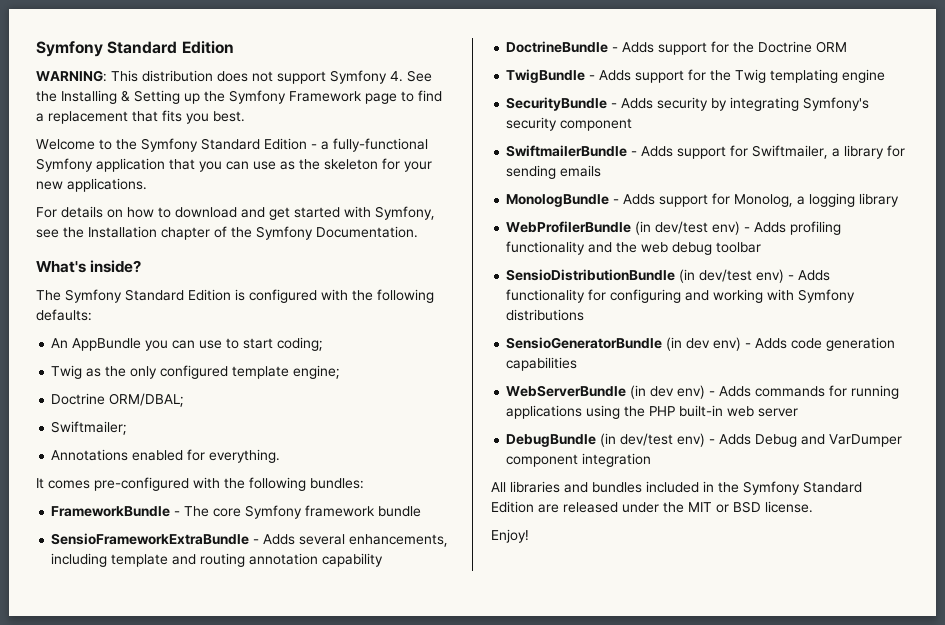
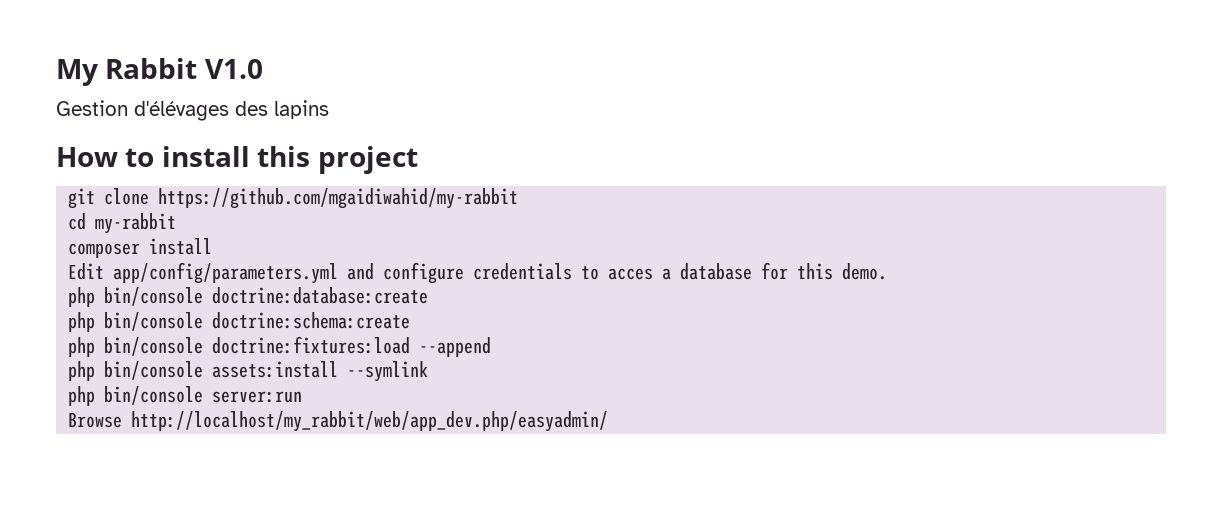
[36,41,234,57] [36,70,432,84] [36,90,442,104] [36,110,245,124] [36,138,428,152] [36,158,432,172] [36,178,147,192] [36,206,435,220] [36,226,418,240] [36,260,142,273] [36,289,434,303] [36,309,92,321] [51,337,324,351] [51,365,341,379] [51,393,185,407] [51,421,128,435] [51,449,281,463] [36,477,364,491] [51,505,422,519] [51,533,449,547] [51,553,384,567] [506,41,848,55] [506,69,886,83] [506,97,870,111] [506,117,633,131] [506,145,906,159] [506,165,602,179] [506,193,900,207] [506,221,842,235] [506,241,762,255] [506,269,831,283] [506,289,856,303] [506,309,585,321] [506,337,896,351] [506,357,578,371] [506,385,900,399] [506,405,799,419] [506,433,903,447] [506,453,652,467] [491,481,862,495] [491,501,813,513] [491,529,529,543] Symfony Standard Edition // WARNING: This distribution does not support Symfony 4. See the Installing & Setting up the Symfony Framework page to find a replacement that fits you best. // Welcome to the Symfony Standard Edition - a fully-functional Symfony application that you can use as the skeleton for your new applications. // For details on how to download and get started with Symfony, see the Installation chapter of the Symfony Documentation. // What's inside? // The Symfony Standard Edition is configured with the following defaults: // An AppBundle you can use to start coding; // Twig as the only configured template engine; // Doctrine ORM/DBAL; // Swiftmailer; // Annotations enabled for everything. // It comes pre-configured with the following bundles: // FrameworkBundle - The core Symfony framework bundle // SensioFrameworkExtraBundle - Adds several enhancements, including template and routing annotation capability // DoctrineBundle - Adds support for the Doctrine ORM // TwigBundle - Adds support for the Twig templating engine // SecurityBundle - Adds security by integrating Symfony's security component // SwiftmailerBundle - Adds support for Swiftmailer, a library for sending emails // MonologBundle - Adds support for Monolog, a logging library // WebProfilerBundle (in dev/test env) - Adds profiling functionality and the web debug toolbar // SensioDistributionBundle (in dev/test env) - Adds functionality for configuring and working with Symfony distributions // SensioGeneratorBundle (in dev env) - Adds code generation capabilities // WebServerBundle (in dev env) - Adds commands for running applications using the PHP built-in web server // DebugBundle (in dev/test env) - Adds Debug and VarDumper component integration // All libraries and bundles included in the Symfony Standard Edition are released under the MIT or BSD license. // Enjoy! -> [56,58,263,86] [56,100,329,121] [56,146,418,174] [68,188,519,209] [68,213,177,234] [68,238,213,258] [68,262,888,284] [68,287,429,307] [68,312,411,332] [68,336,492,357] [68,361,429,382] [68,386,303,406] [68,411,609,432] My Rabbit V1.0 // Gestion d'élévages des lapins // How to install this project // git clone https://github.com/mgaidiwahid/my-rabbit // cd my-rabbit // composer install // Edit app/config/parameters.yml and configure credentials to acces a database for this demo. // php bin/console doctrine:database:create // php bin/console doctrine:schema:create // php bin/console doctrine:fixtures:load --append // php bin/console assets:install --symlink // php bin/console server:run // Browse http://localhost/my_rabbit/web/app_dev.php/easyadmin/

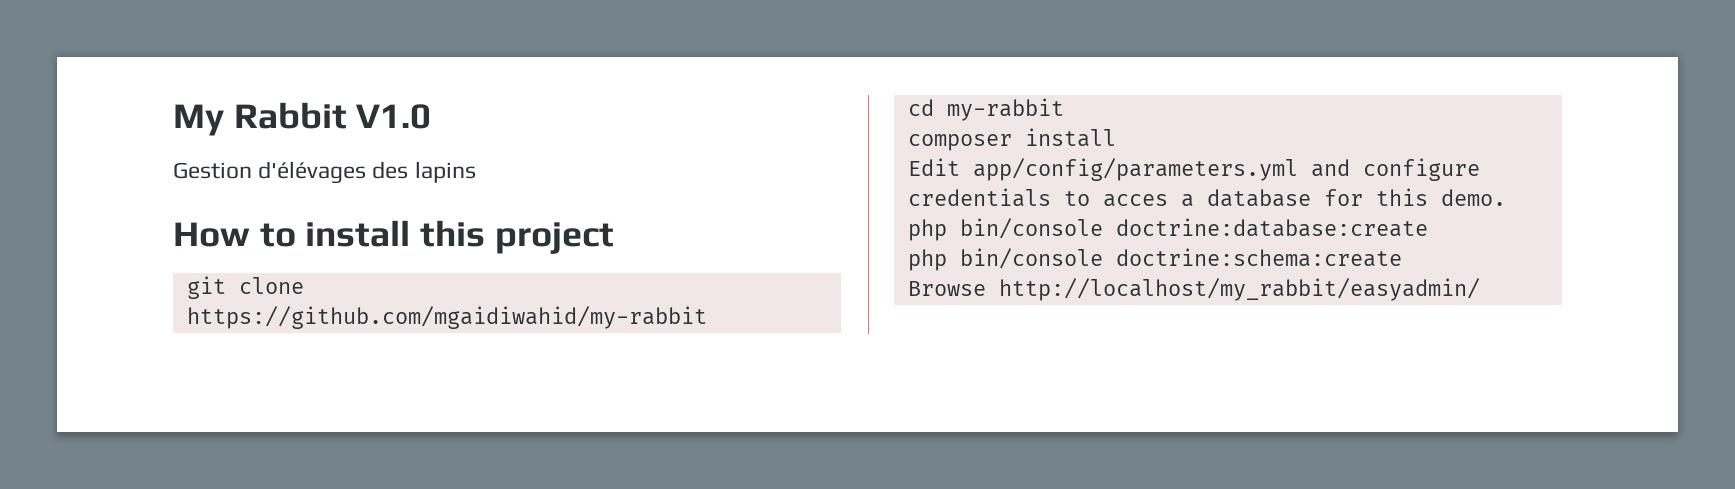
[68,336,492,357] [68,361,429,382] [68,386,303,406] // php bin/console doctrine:fixtures:load --append // php bin/console assets:install --symlink // php bin/console server:run -> (1402, 257) none
[131,411,609,432] http://localhost/my_rabbit/web/app_dev.php/easyadmin/ -> [998,278,1480,301] http://localhost/my_rabbit/easyadmin/

